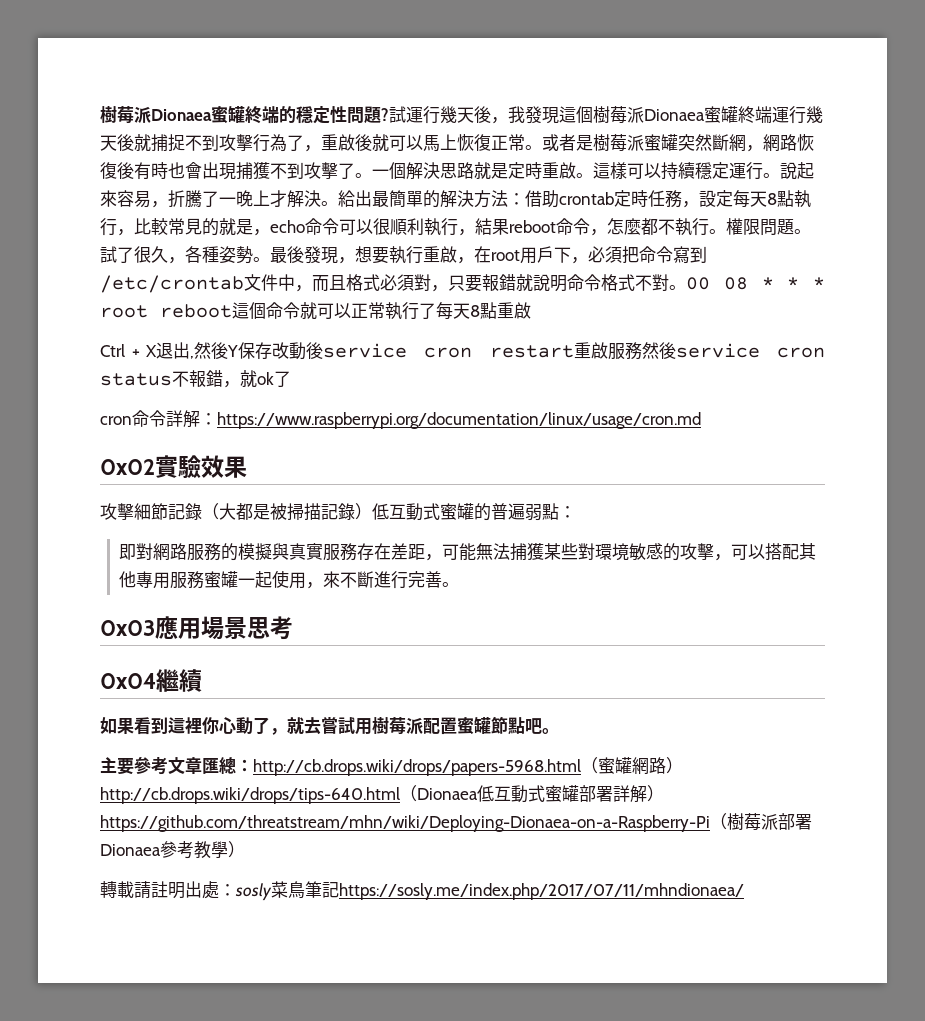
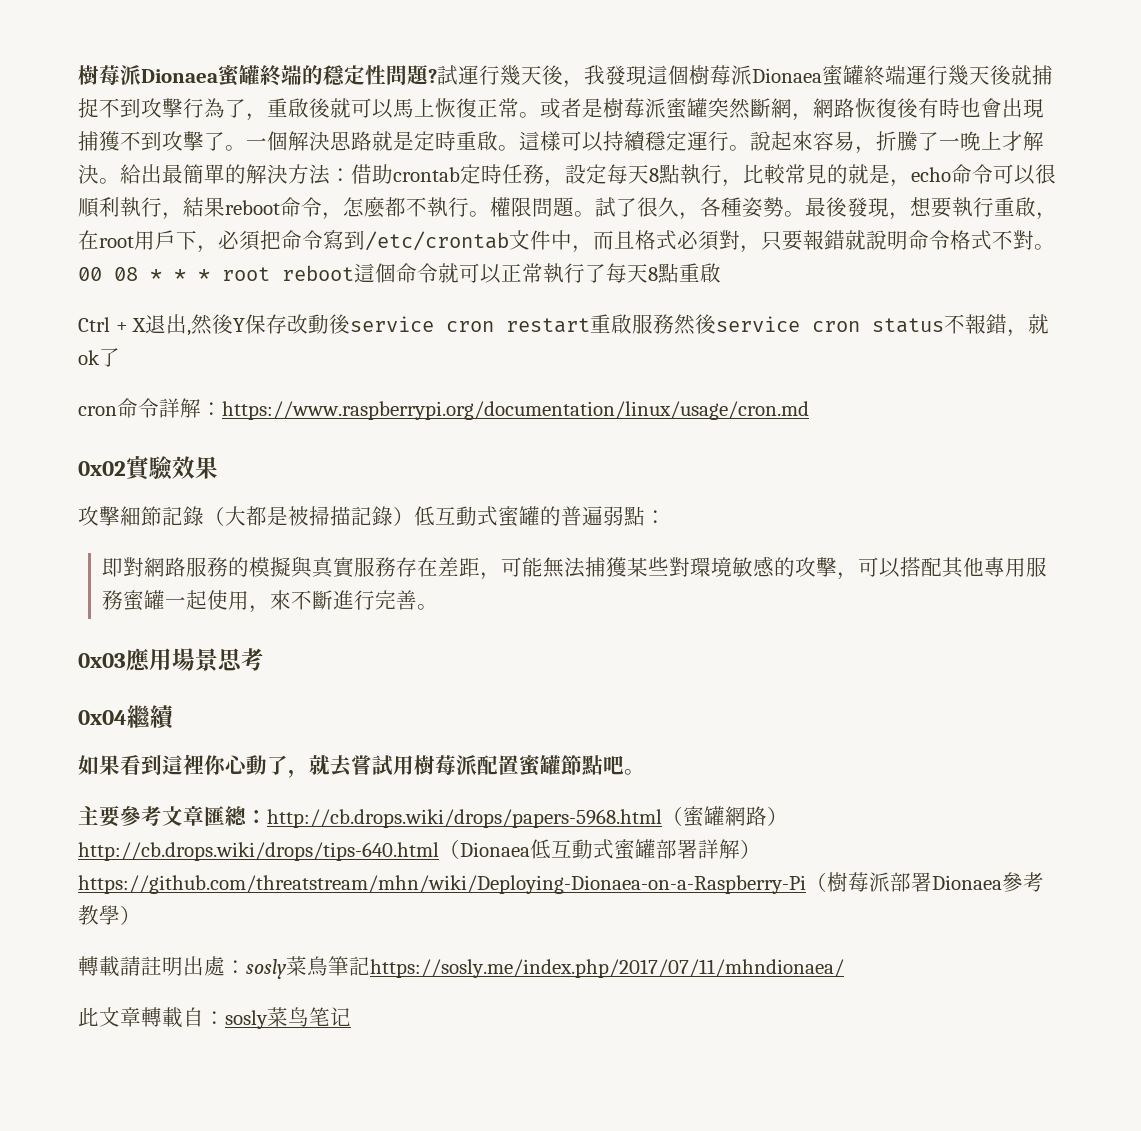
(744, 891) none -> [78,1007,351,1029] // 此文章轉載自：sosly菜鸟笔记

